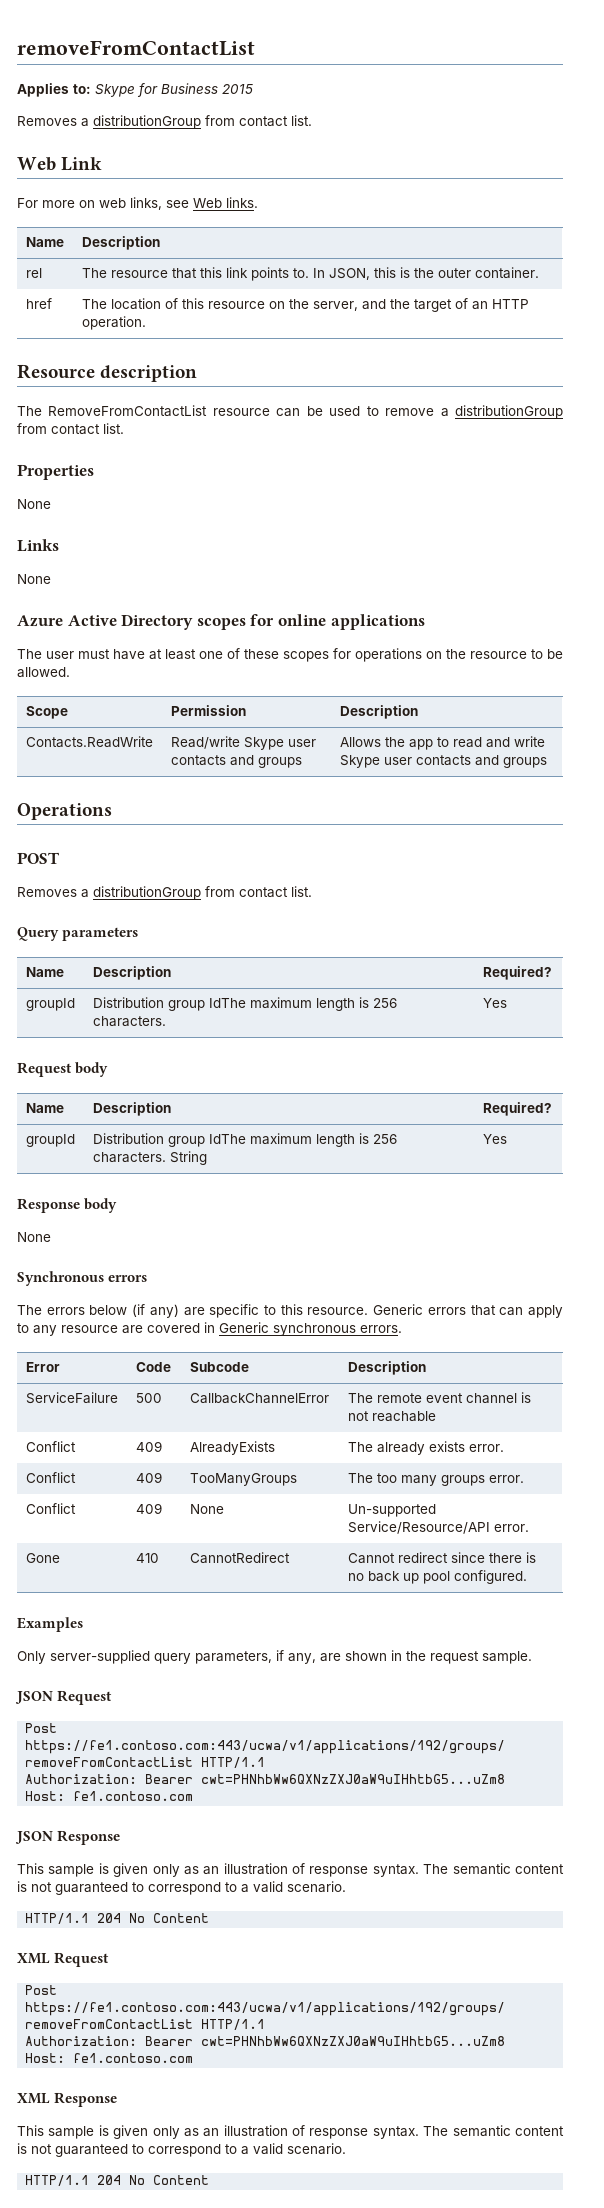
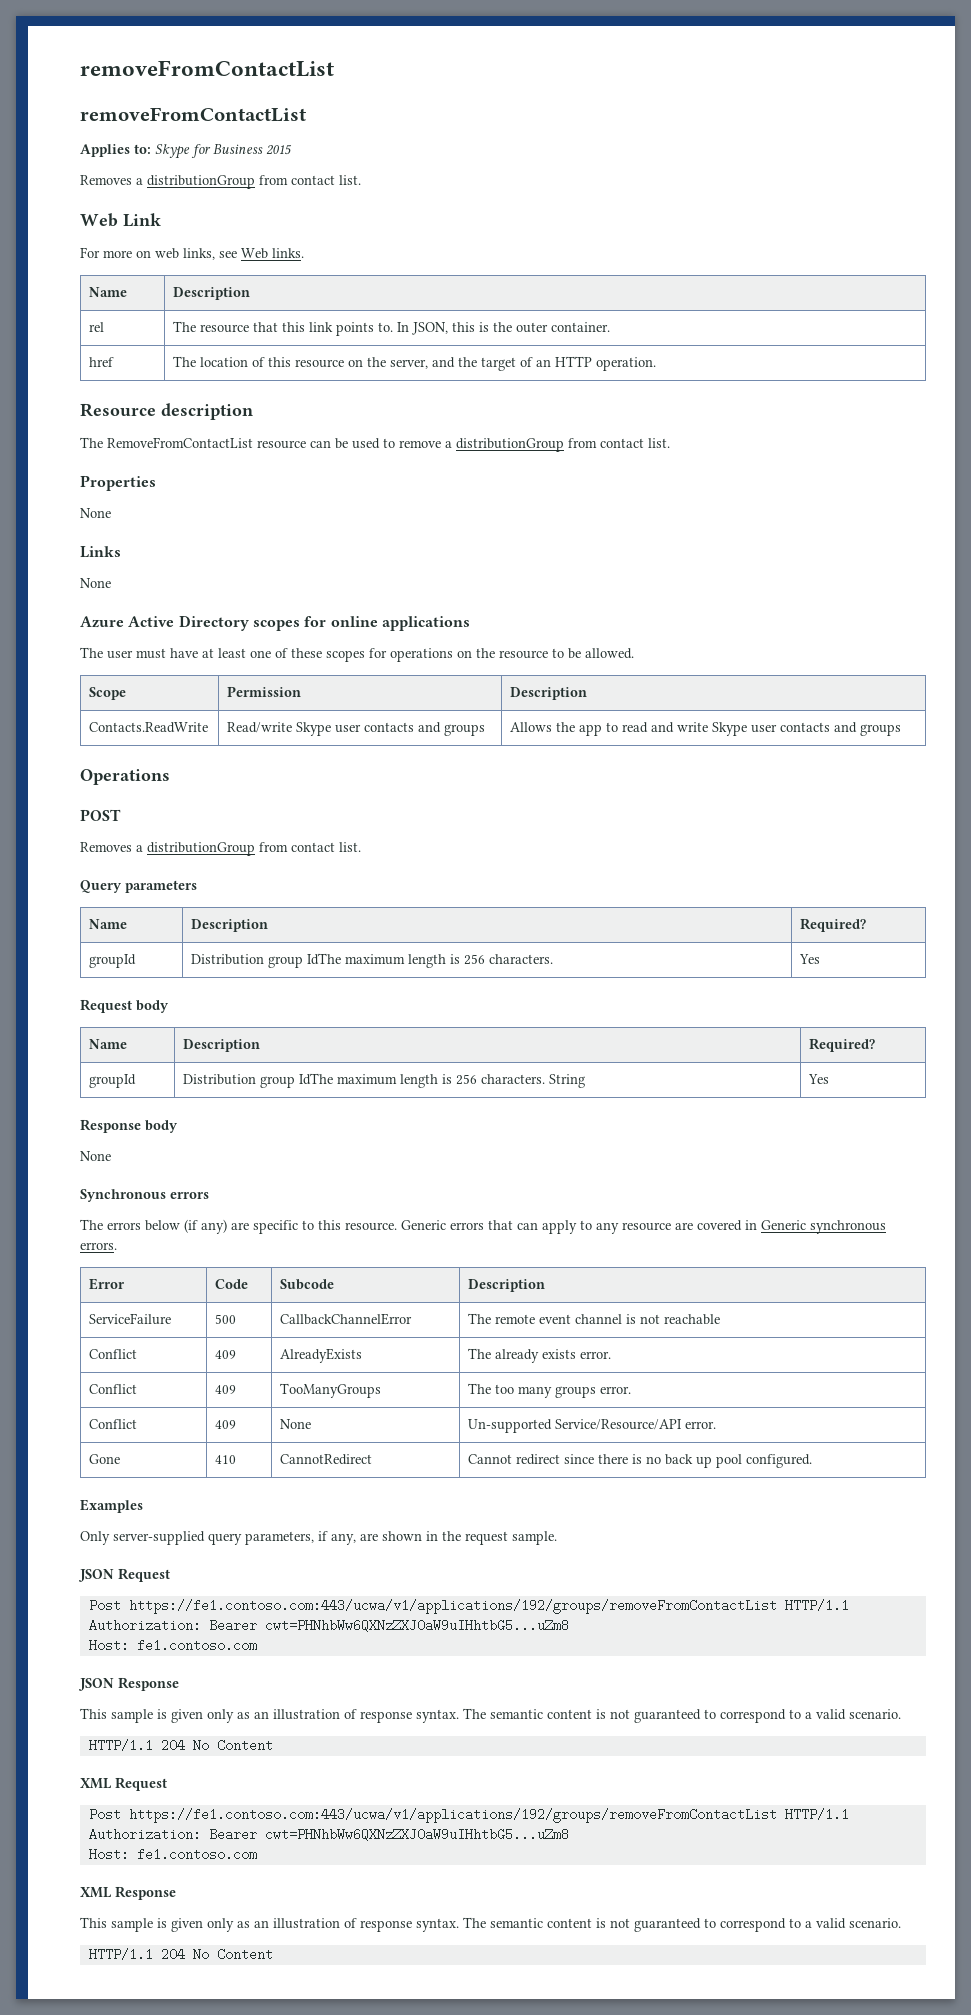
[17,40,255,56] removeFromContactList -> [80,60,334,77] [80,107,306,122] removeFromContactList // removeFromContactList

